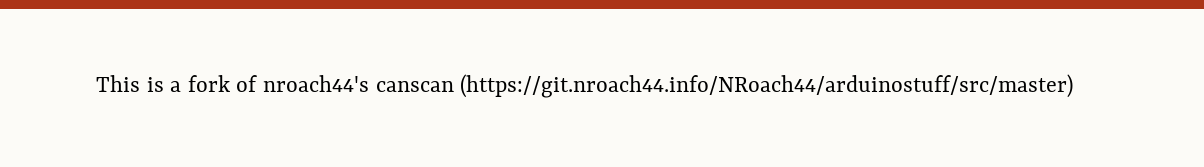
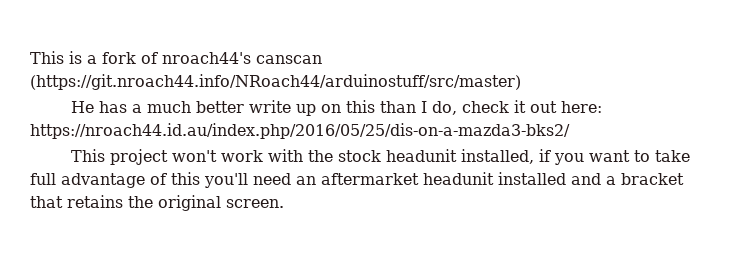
(1074, 86) none -> [71,100,603,116] [30,123,570,139] [71,149,691,165] [30,172,684,188] [30,195,284,211] // He has a much better write up on this than I do, check it out here: https://nroach44.id.au/index.php/2016/05/25/dis-on-a-mazda3-bks2/ // This project won't work with the stock headunit installed, if you want to take full advantage of this you'll need an aftermarket headunit installed and a bracket that retains the original screen.

